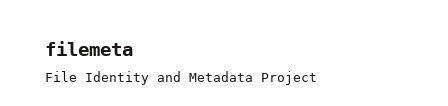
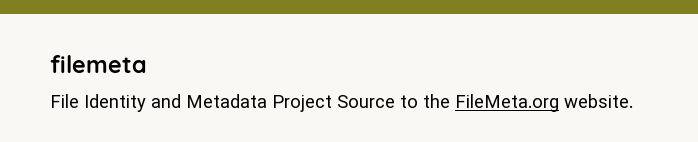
(317, 78) none -> [337,94,633,112] Source to the FileMeta.org website.

